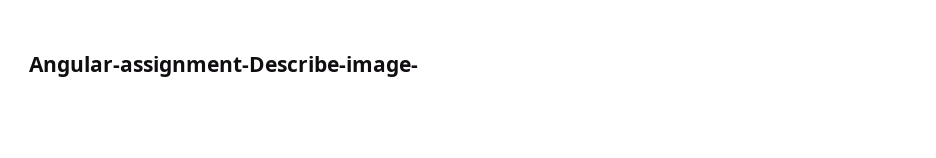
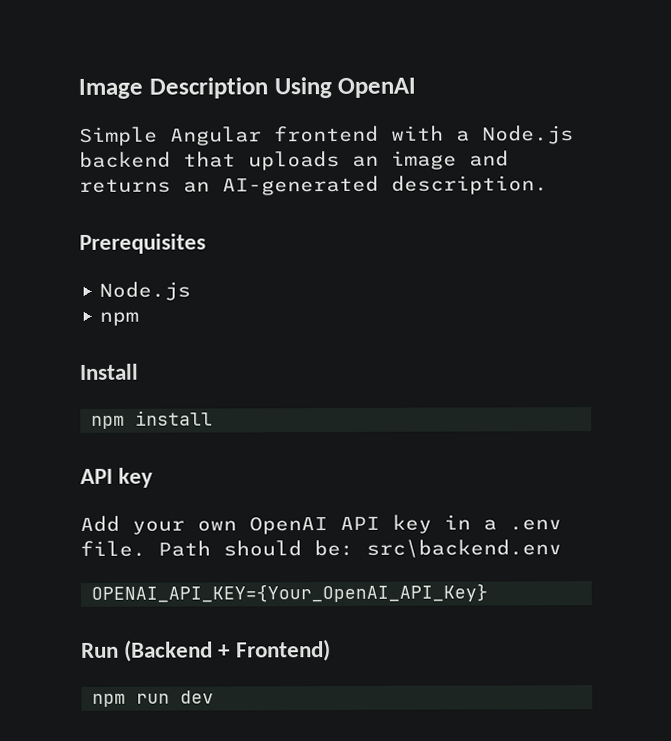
[29,56,418,77] Angular-assignment-Describe-image- -> [78,77,417,99] [79,125,574,146] [79,150,509,171] [79,175,548,196] [79,233,206,254] [99,281,192,301] [99,311,140,326] [79,363,139,380] [91,410,214,429] [80,467,154,488] [80,514,562,535] [80,539,562,558] [91,583,489,603] [81,639,331,662] [92,690,215,707] Image Description Using OpenAI // Simple Angular frontend with a Node.js backend that uploads an image and returns an AI-generated description. // Prerequisites // Node.js // npm // Install // npm install // API key // Add your own OpenAI API key in a .env file. Path should be: src\backend.env // OPENAI_API_KEY={Your_OpenAI_API_Key} // Run (Backend + Frontend) // npm run dev

